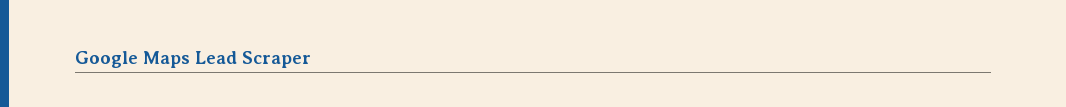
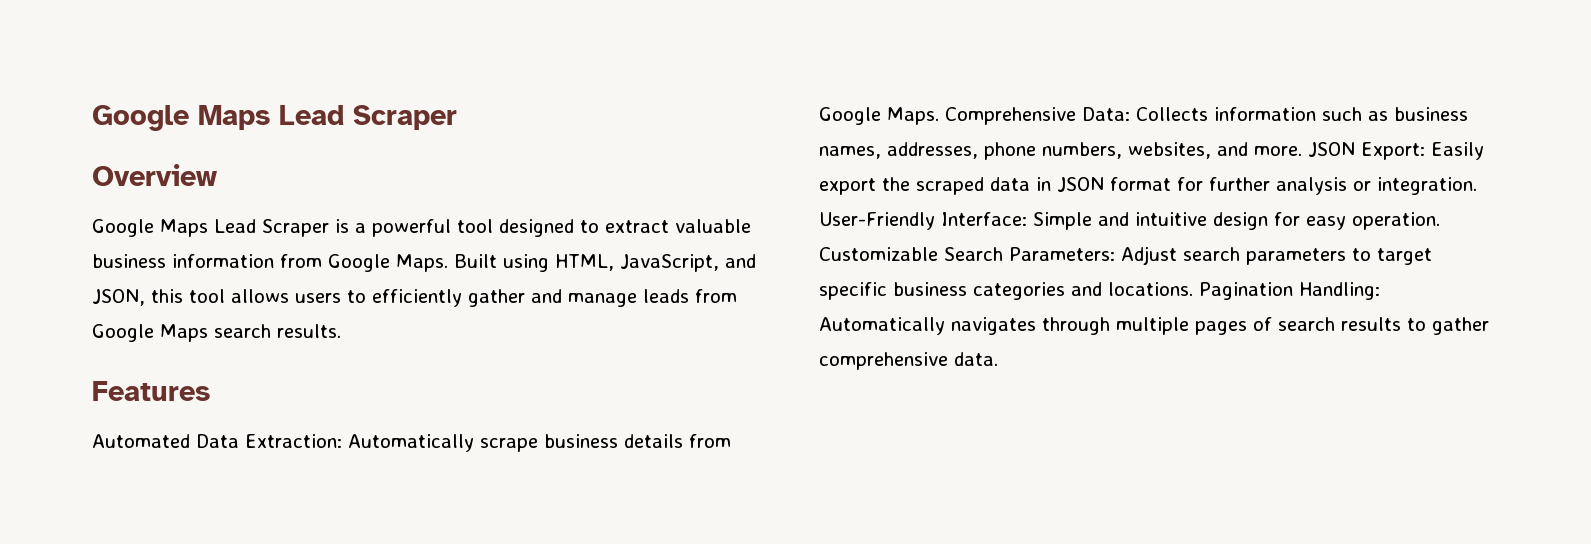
[75,51,311,68] Google Maps Lead Scraper -> [92,105,457,131] [92,164,217,186] [92,219,751,237] [92,254,756,272] [92,289,737,307] [92,324,341,342] [92,381,210,401] [92,434,731,452] [819,107,1468,125] [819,142,1484,160] [819,177,1477,195] [819,212,1440,230] [819,246,1432,265] [819,282,1380,300] [819,317,1489,335] [819,352,998,370] Google Maps Lead Scraper // Overview // Google Maps Lead Scraper is a powerful tool designed to extract valuable business information from Google Maps. Built using HTML, JavaScript, and JSON, this tool allows users to efficiently gather and manage leads from Google Maps search results. // Features // Automated Data Extraction: Automatically scrape business details from Google Maps. Comprehensive Data: Collects information such as business names, addresses, phone numbers, websites, and more. JSON Export: Easily export the scraped data in JSON format for further analysis or integration. User-Friendly Interface: Simple and intuitive design for easy operation. Customizable Search Parameters: Adjust search parameters to target specific business categories and locations. Pagination Handling: Automatically navigates through multiple pages of search results to gather comprehensive data.

